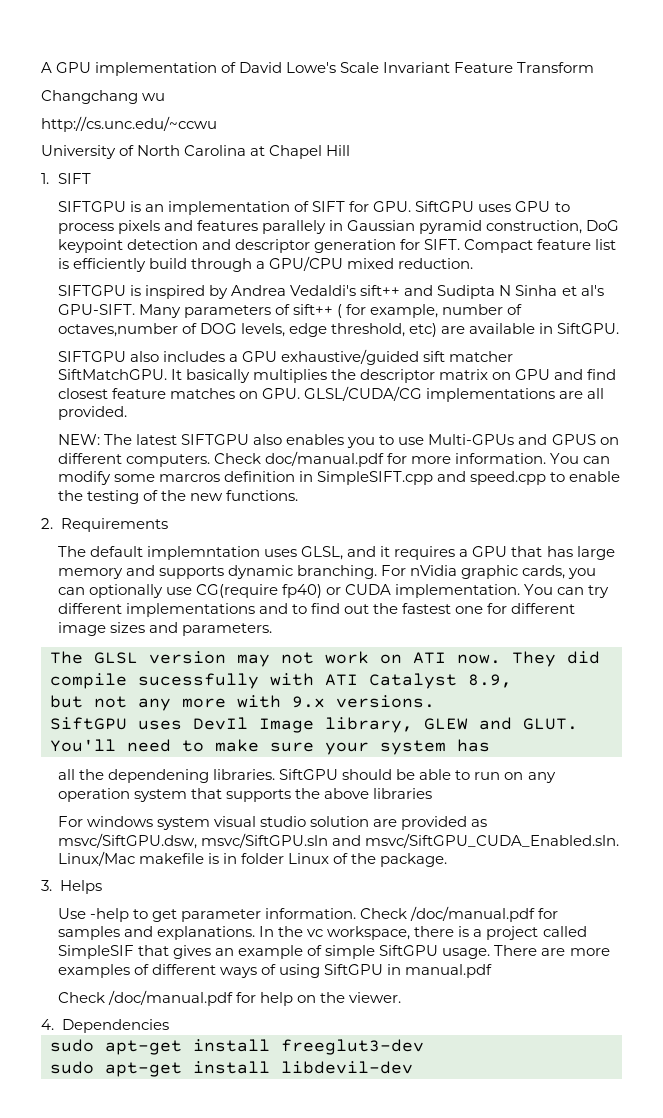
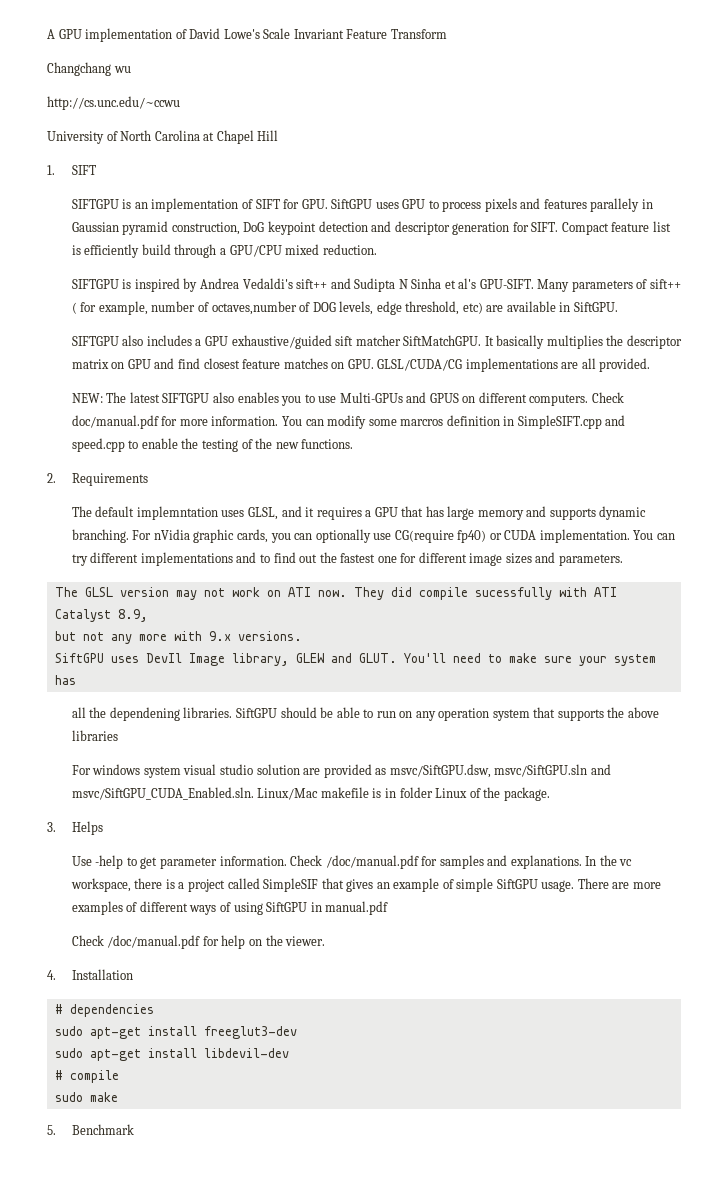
[61,1019,169,1033] Dependencies -> [71,969,133,980] [54,1004,154,1017] Installation // # dependencies
(413, 1067) none -> [54,1070,119,1083] [54,1092,118,1102] [47,1124,134,1135] // # compile // sudo make // 5. Benchmark

